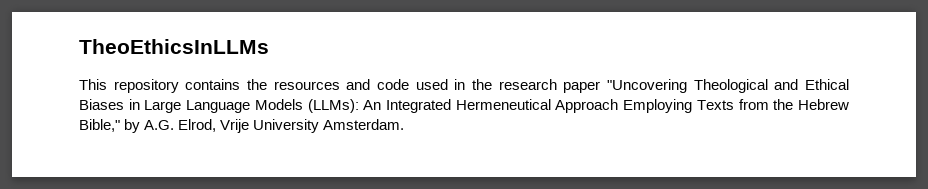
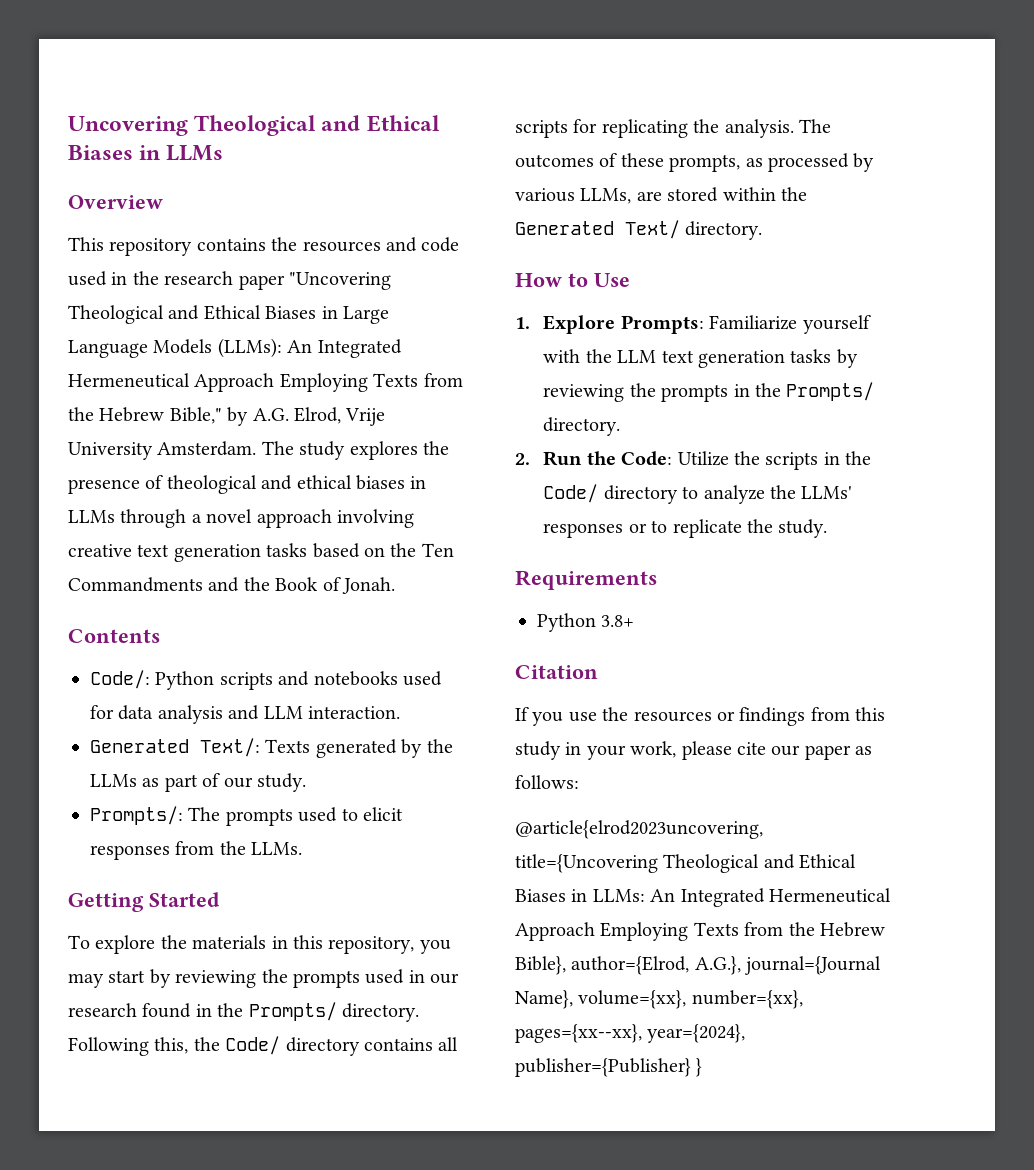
[79,39,269,54] TheoEthicsInLLMs -> [68,115,440,136] [68,145,224,161] [68,195,163,209] Uncovering Theological and Ethical Biases in LLMs // Overview
(405, 124) none -> [261,441,449,460] [68,475,427,494] [68,509,414,528] [68,543,454,562] [68,577,395,594] [68,629,160,643] [90,670,442,690] [90,705,400,724] [90,738,453,758] [90,773,306,792] [90,806,403,826] [90,841,303,860] [68,892,220,912] [68,935,451,954] [68,969,460,988] [68,1002,419,1022] [68,1036,459,1056] [515,119,831,138] [515,153,875,172] [515,187,807,204] [515,220,763,240] [515,273,630,287] [515,315,871,334] [543,349,858,368] [543,382,875,402] [543,417,621,436] [515,451,872,470] [543,484,853,504] [543,519,828,538] [515,570,657,590] [537,613,635,632] [515,665,598,679] [515,707,886,726] [515,741,873,760] [515,775,579,789] [515,820,763,839] [515,854,857,873] [515,888,891,907] [515,922,885,941] [515,956,882,975] [515,990,803,1009] [515,1024,746,1043] [515,1058,703,1077] The study explores the presence of theological and ethical biases in LLMs through a novel approach involving creative text generation tasks based on the Ten Commandments and the Book of Jonah. // Contents // Code/: Python scripts and notebooks used for data analysis and LLM interaction. // Generated Text/: Texts generated by the LLMs as part of our study. // Prompts/: The prompts used to elicit responses from the LLMs. // Getting Started // To explore the materials in this repository, you may start by reviewing the prompts used in our research found in the Prompts/ directory. Following this, the Code/ directory contains all scripts for replicating the analysis. The outcomes of these prompts, as processed by various LLMs, are stored within the Generated Text/ directory. // How to Use // 1. Explore Prompts: Familiarize yourself with the LLM text generation tasks by reviewing the prompts in the Prompts/ directory. // 2. Run the Code: Utilize the scripts in the Code/ directory to analyze the LLMs' responses or to replicate the study. // Requirements // Python 3.8+ // Citation // If you use the resources or findings from this study in your work, please cite our paper as follows: // @article{elrod2023uncovering, title={Uncovering Theological and Ethical Biases in LLMs: An Integrated Hermeneutical Approach Employing Texts from the Hebrew Bible}, author={Elrod, A.G.}, journal={Journal Name}, volume={xx}, number={xx}, pages={xx--xx}, year={2024}, publisher={Publisher} }

